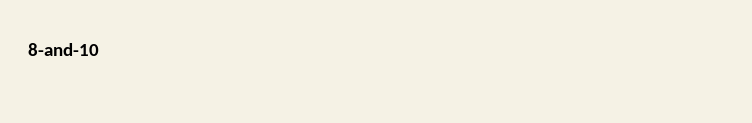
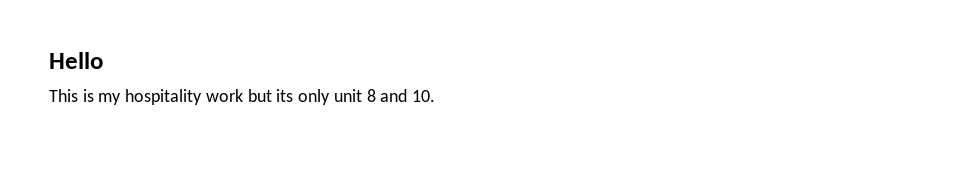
[28,43,99,56] 8-and-10 -> [49,52,103,69] [49,89,435,105] Hello // This is my hospitality work but its only unit 8 and 10.

